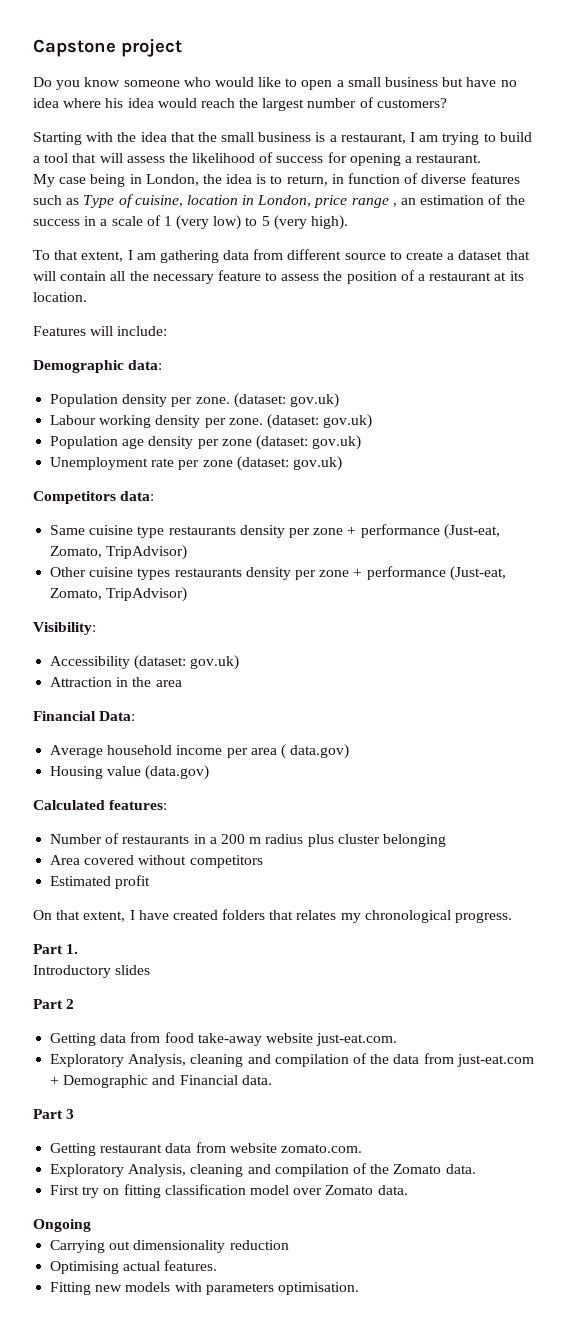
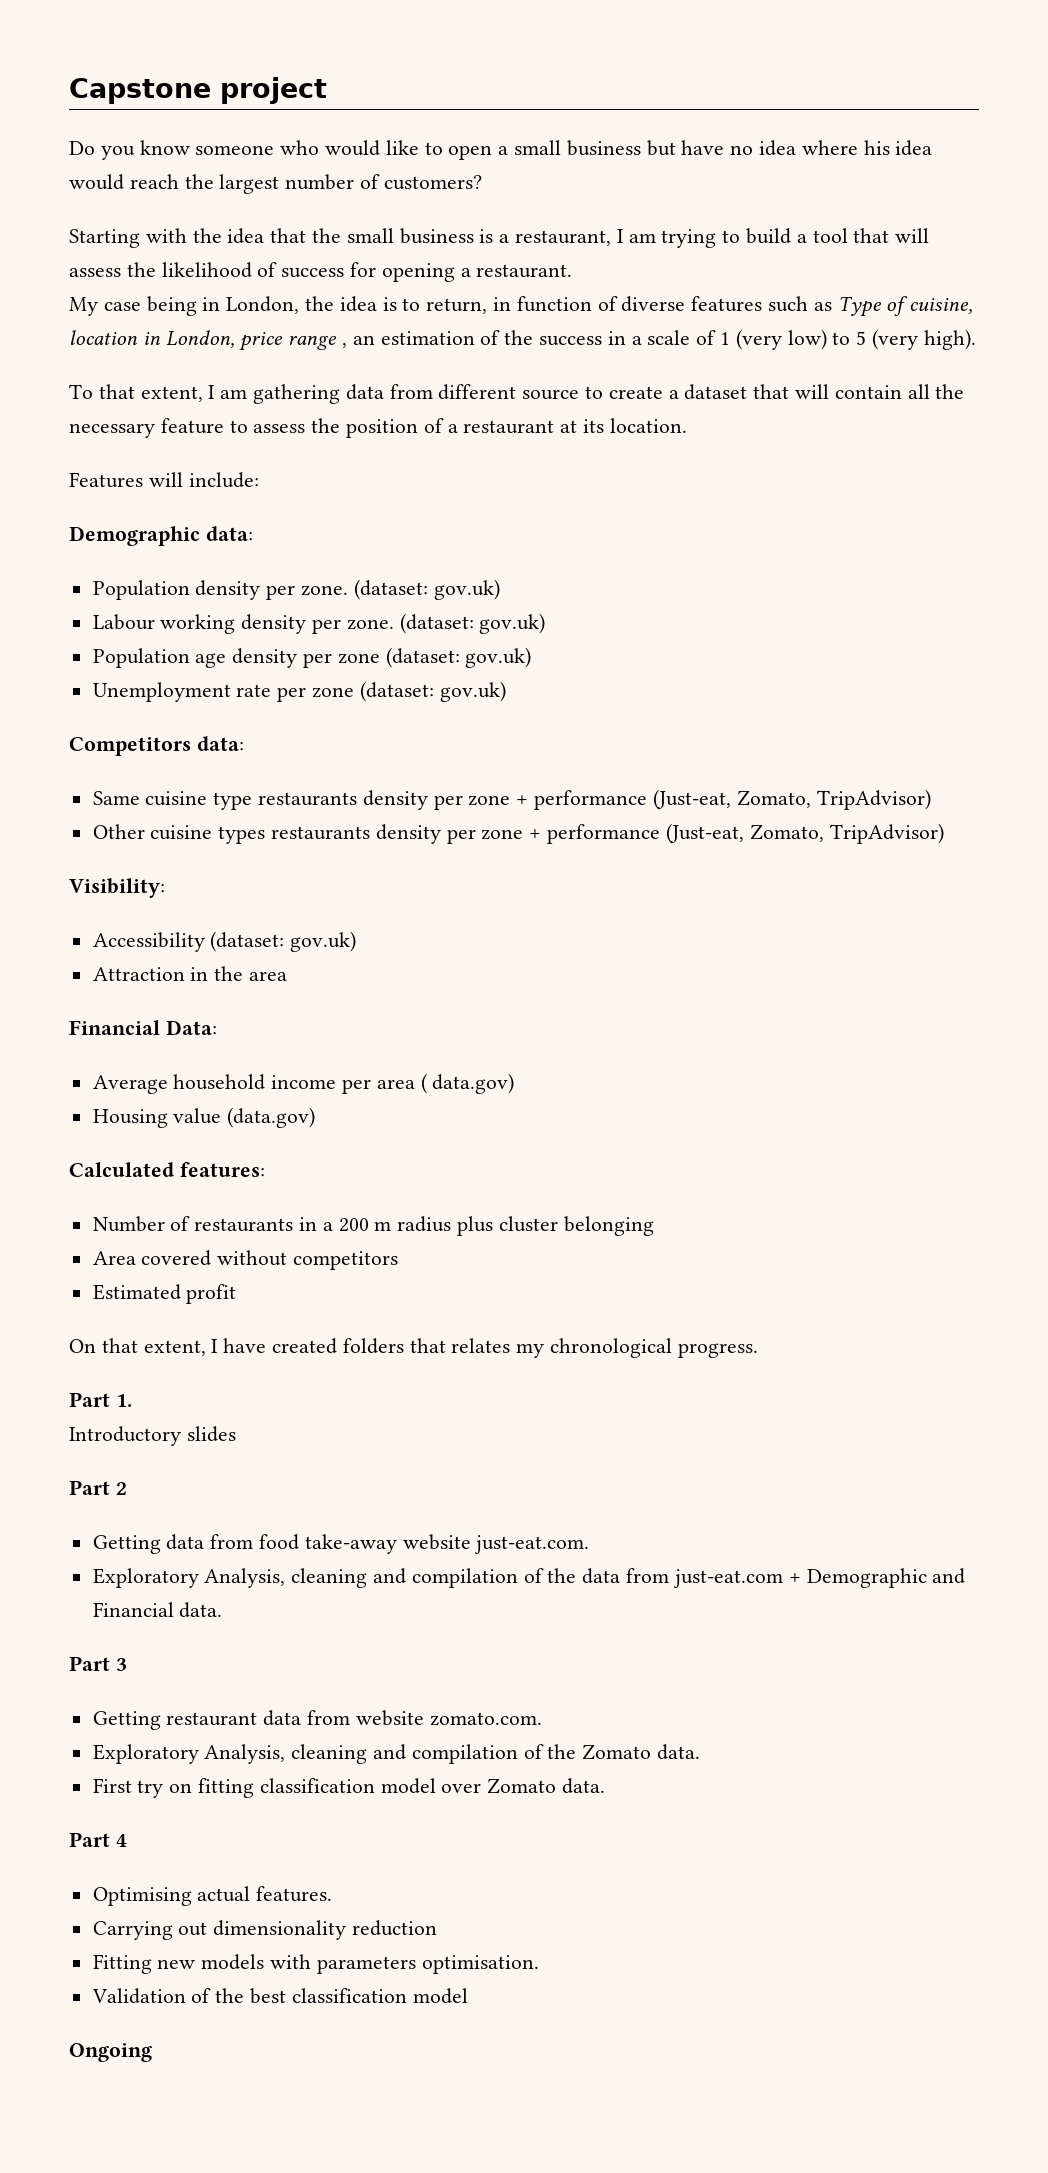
[33,1219,91,1232] Ongoing -> [69,1832,127,1847] [92,1886,333,1906] Part 4 // Optimising actual features.
[50,1260,218,1274] // Optimising actual features. -> (438, 1928) none
(359, 1288) none -> [91,1988,468,2004] [69,2043,152,2062] // Validation of the best classification model // Ongoing

